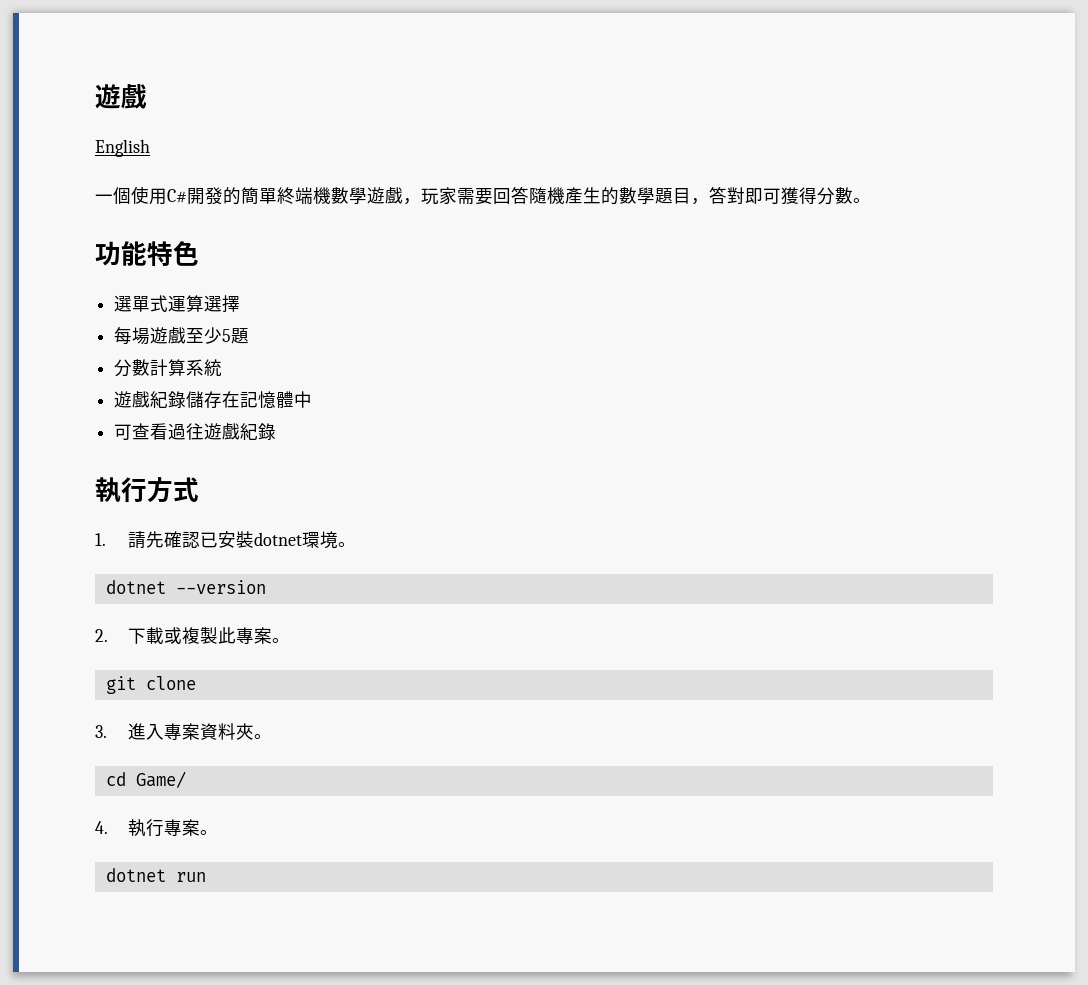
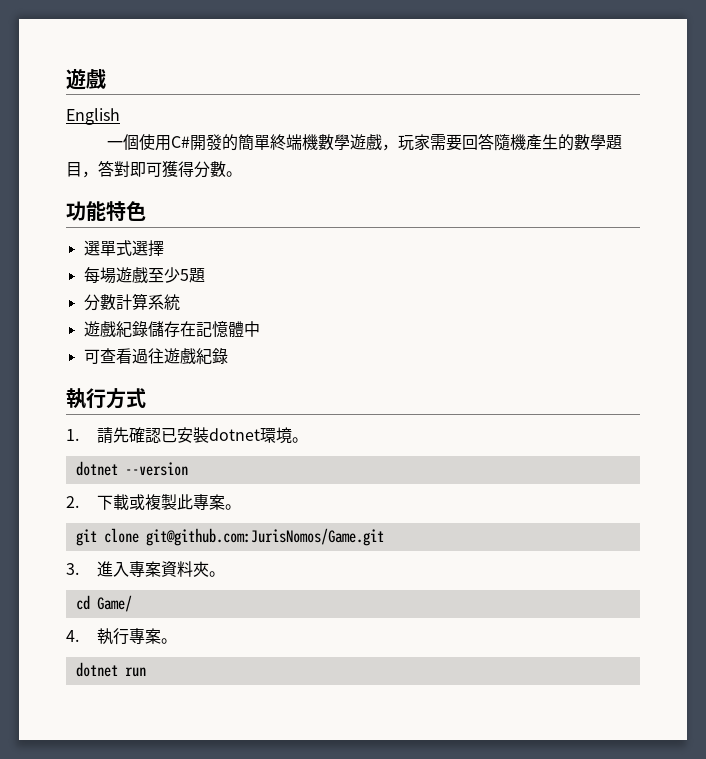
[168,295,205,312] 運算 -> (132, 248) none
(196, 683) none -> [145,528,384,546] git@github.com:JurisNomos/Game.git

